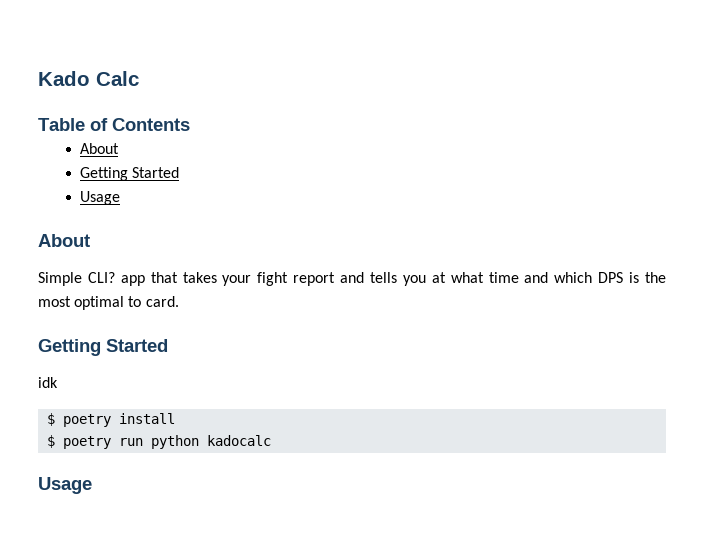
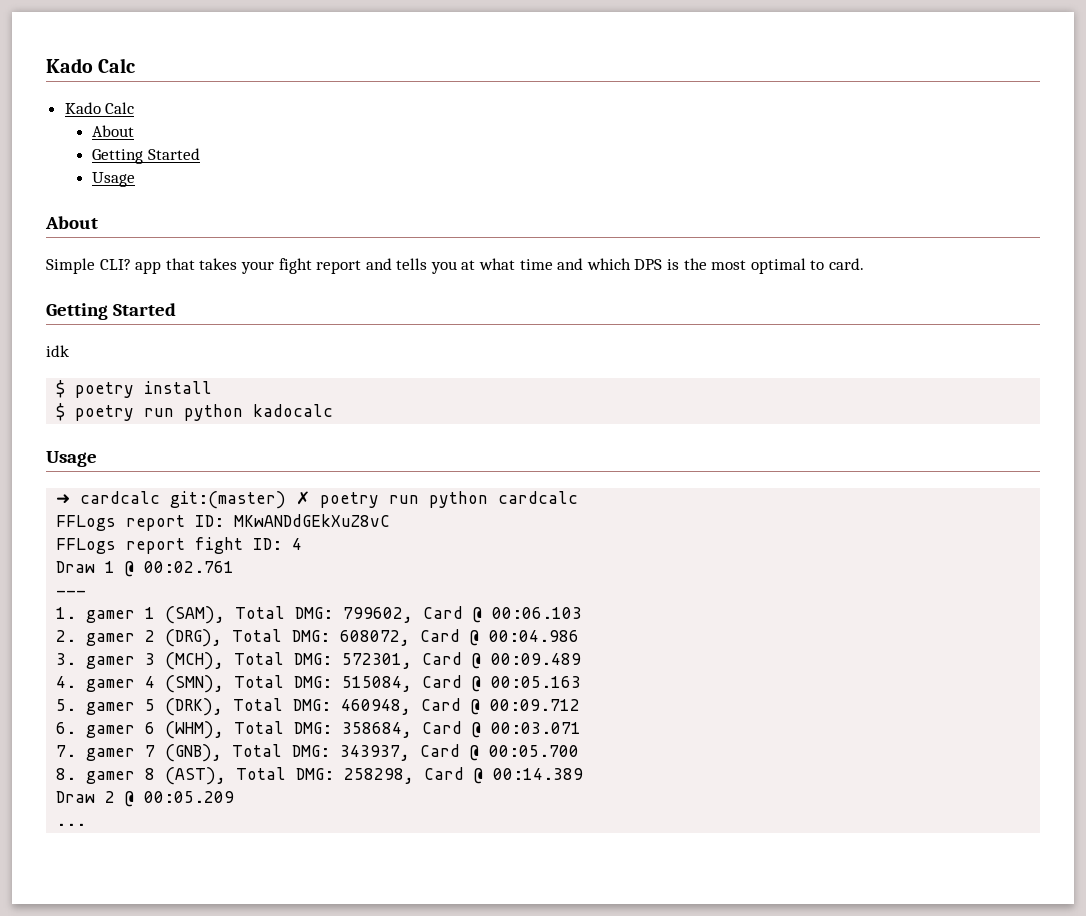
[38,71,139,86] [38,118,190,131] Kado Calc // Table of Contents -> [46,58,136,73] [64,102,135,114] Kado Calc // Kado Calc
(92, 485) none -> [56,491,579,509] [56,514,391,531] [56,537,303,554] [56,561,235,577] [56,590,87,596] [56,606,583,624] [56,629,580,647] [56,652,582,670] [56,675,582,693] [56,698,581,716] [56,721,582,739] [56,744,580,762] [56,767,584,785] [56,791,235,807] [56,823,87,826] // ➜ cardcalc git:(master) ✗ poetry run python cardcalc // FFLogs report ID: MKwANDdGEkXuZ8vC // FFLogs report fight ID: 4 // Draw 1 @ 00:02.761 // --- // 1. gamer 1 (SAM), Total DMG: 799602, Card @ 00:06.103 // 2. gamer 2 (DRG), Total DMG: 608072, Card @ 00:04.986 // 3. gamer 3 (MCH), Total DMG: 572301, Card @ 00:09.489 // 4. gamer 4 (SMN), Total DMG: 515084, Card @ 00:05.163 // 5. gamer 5 (DRK), Total DMG: 460948, Card @ 00:09.712 // 6. gamer 6 (WHM), Total DMG: 358684, Card @ 00:03.071 // 7. gamer 7 (GNB), Total DMG: 343937, Card @ 00:05.700 // 8. gamer 8 (AST), Total DMG: 258298, Card @ 00:14.389 // Draw 2 @ 00:05.209 // ...

